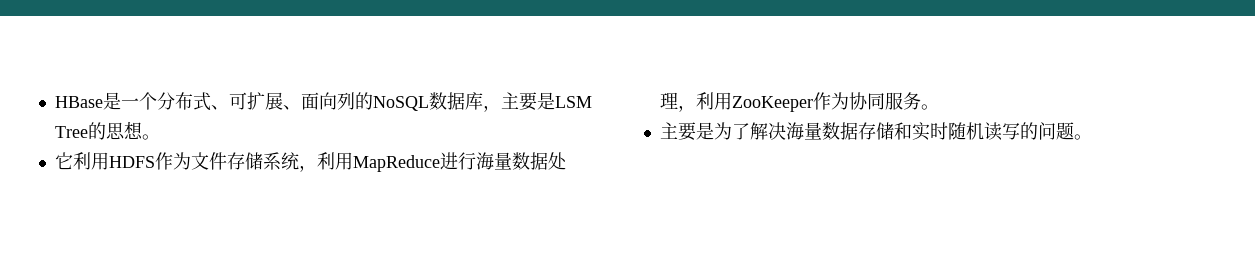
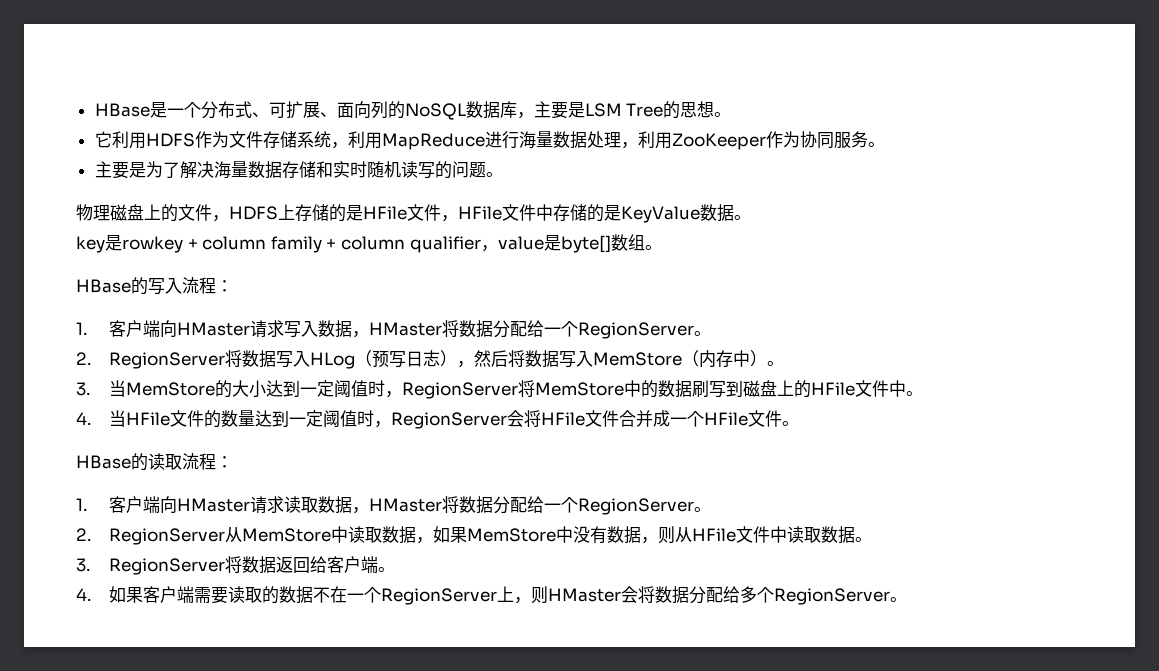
(1092, 137) none -> [76,204,751,223] [76,234,662,253] [76,277,233,295] [76,320,711,339] [76,350,784,369] [76,380,923,399] [76,410,799,429] [76,453,233,471] [76,496,711,515] [76,526,872,545] [76,556,395,575] [76,586,907,605] // 物理磁盘上的文件，HDFS上存储的是HFile文件，HFile文件中存储的是KeyValue数据。 // key是rowkey + column family + column qualifier，value是byte[]数组。 // HBase的写入流程： // 1.客户端向HMaster请求写入数据，HMaster将数据分配给一个RegionServer。 // 2. RegionServer将数据写入HLog（预写日志），然后将数据写入MemStore（内存中）。 // 3.当MemStore的大小达到一定阈值时，RegionServer将MemStore中的数据刷写到磁盘上的HFile文件中。 // 4.当HFile文件的数量达到一定阈值时，RegionServer会将HFile文件合并成一个HFile文件。 // HBase的读取流程： // 1.客户端向HMaster请求读取数据，HMaster将数据分配给一个RegionServer。 // 2. RegionServer从MemStore中读取数据，如果MemStore中没有数据，则从HFile文件中读取数据。 // 3. RegionServer将数据返回给客户端。 // 4.如果客户端需要读取的数据不在一个RegionServer上，则HMaster会将数据分配给多个RegionServer。

